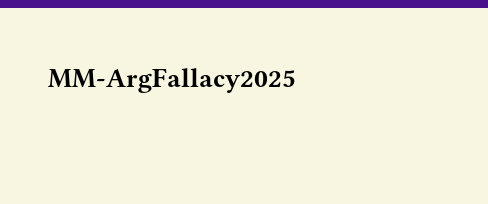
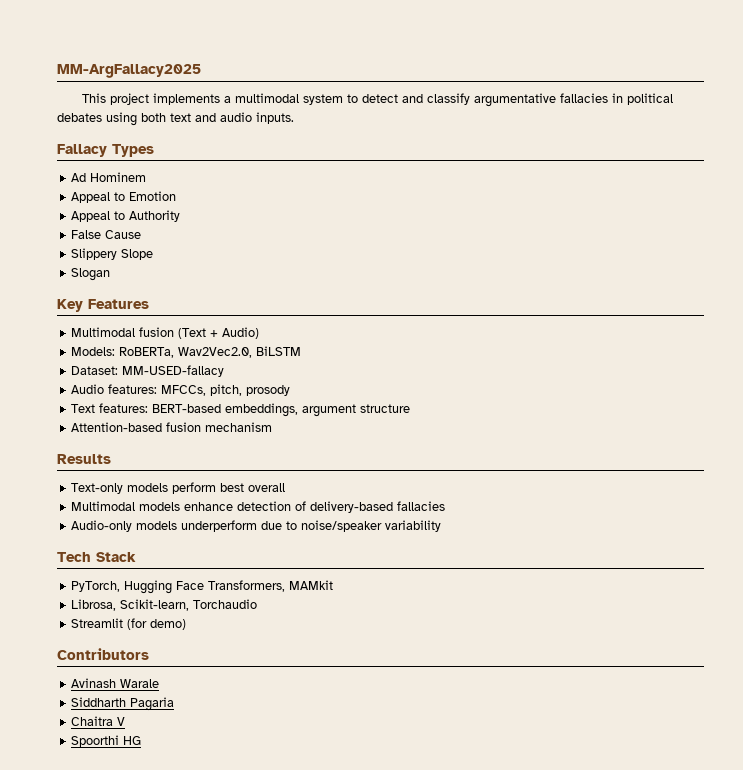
(296, 80) none -> [81,93,673,107] [57,112,294,126] [57,144,154,157] [71,172,147,182] [71,191,177,203] [71,210,181,222] [71,230,142,239] [71,248,154,260] [71,268,111,281] [57,299,149,312] [71,327,260,339] [71,346,302,358] [71,365,225,377] [71,384,291,396] [71,403,411,417] [71,422,273,432] [57,454,111,464] [71,482,286,494] [71,501,446,513] [71,520,442,532] [57,552,136,562] [71,580,334,594] [71,599,258,611] [71,618,187,630] [57,648,149,660] [71,678,160,688] [71,697,175,711] [71,716,126,726] [71,735,142,747] // This project implements a multimodal system to detect and classify argumentative fallacies in political debates using both text and audio inputs. // Fallacy Types // Ad Hominem // Appeal to Emotion // Appeal to Authority // False Cause // Slippery Slope // Slogan // Key Features // Multimodal fusion (Text + Audio) // Models: RoBERTa, Wav2Vec2.0, BiLSTM // Dataset: MM-USED-fallacy // Audio features: MFCCs, pitch, prosody // Text features: BERT-based embeddings, argument structure // Attention-based fusion mechanism // Results // Text-only models perform best overall // Multimodal models enhance detection of delivery-based fallacies // Audio-only models underperform due to noise/speaker variability // Tech Stack // PyTorch, Hugging Face Transformers, MAMkit // Librosa, Scikit-learn, Torchaudio // Streamlit (for demo) // Contributors // Avinash Warale // Siddharth Pagaria // Chaitra V // Spoorthi HG

